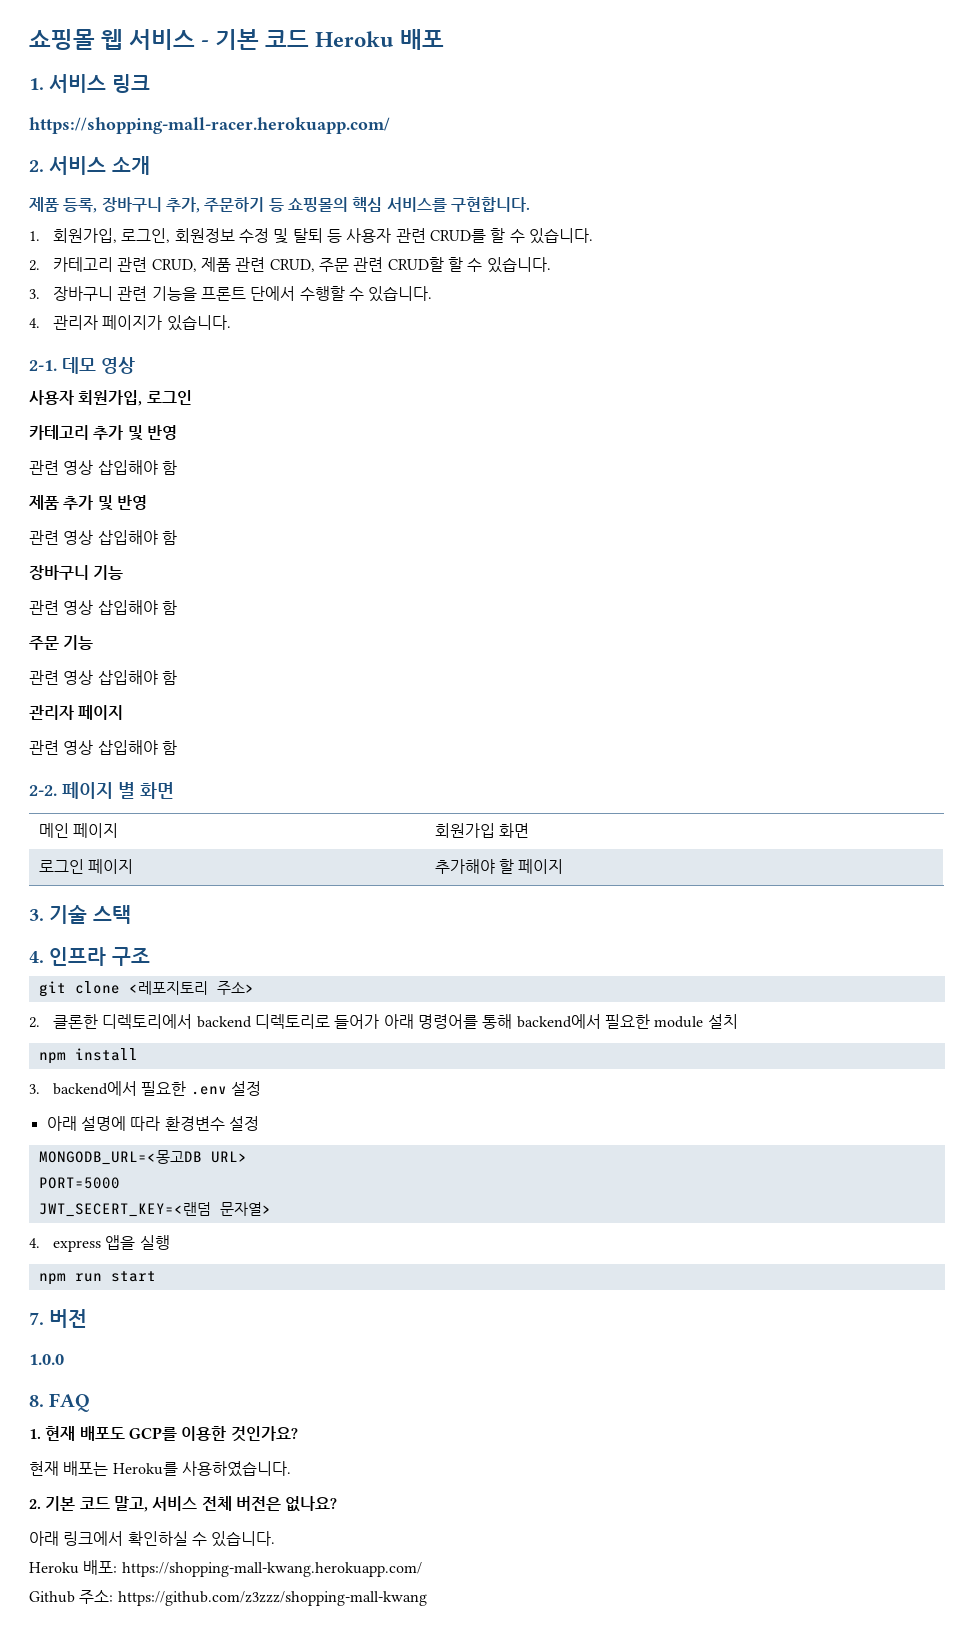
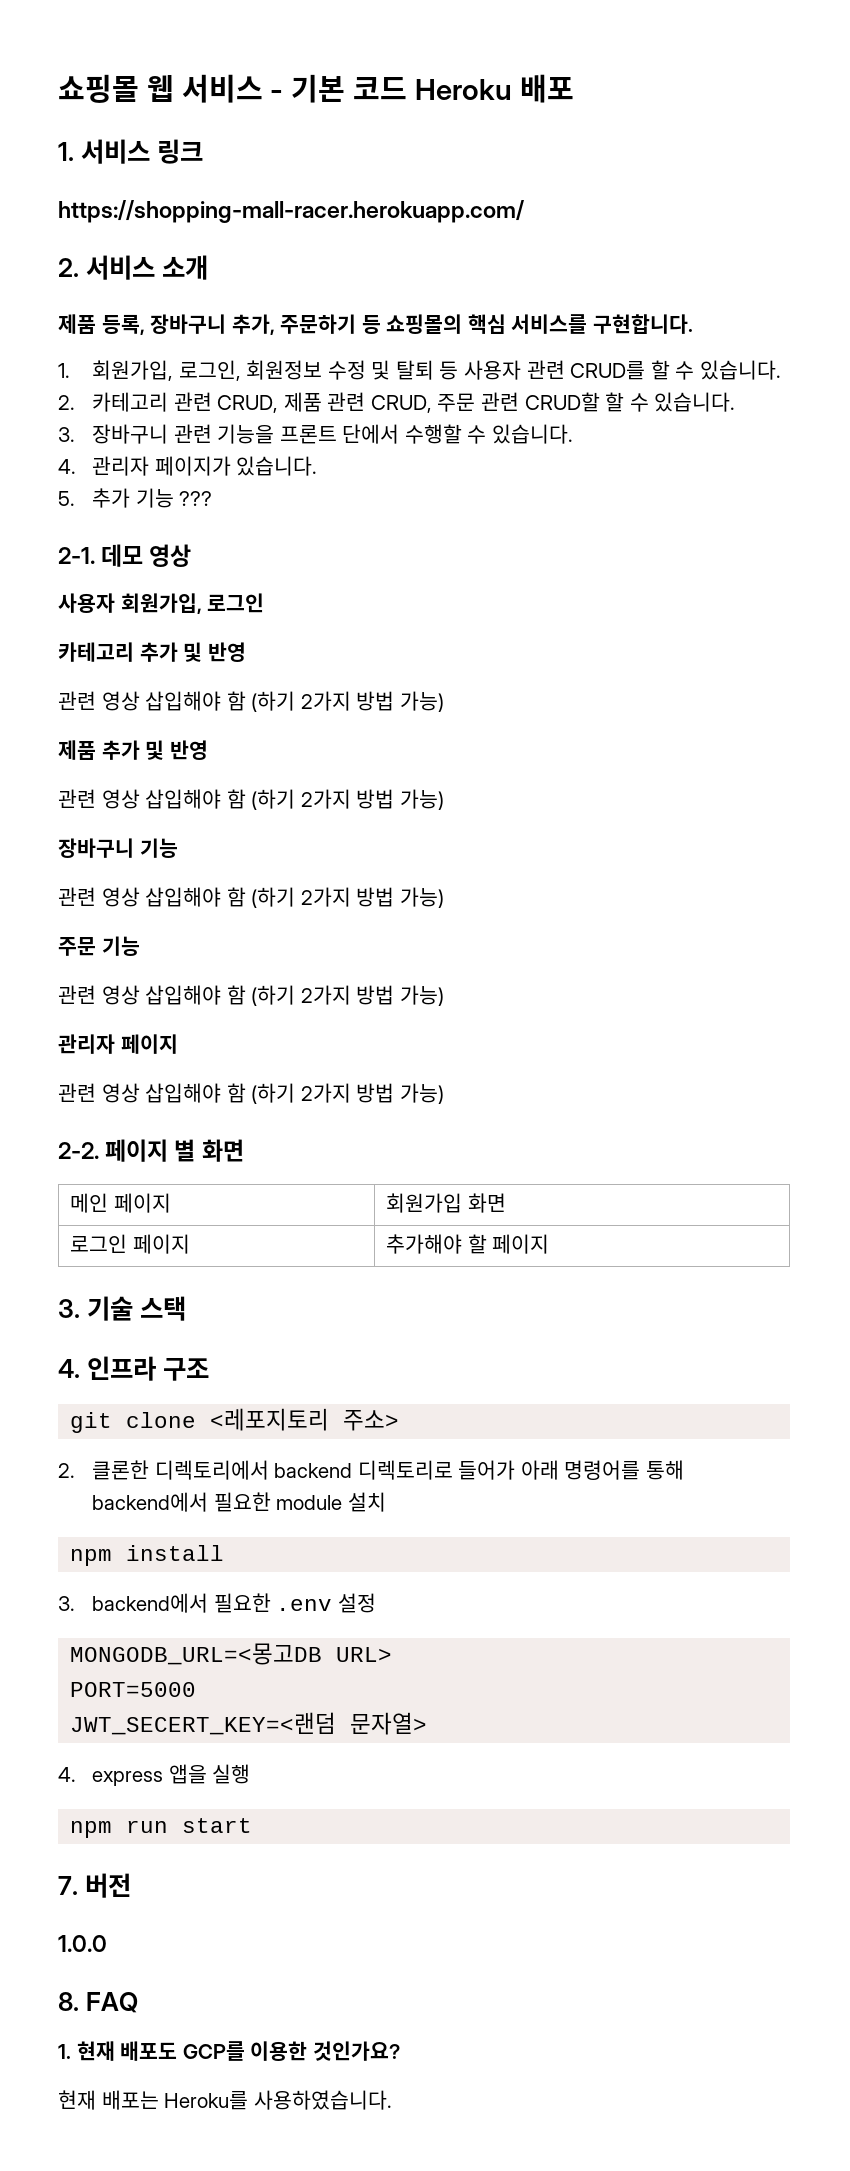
(231, 323) none -> [58,488,213,508] // 5. 추가 기능 ???
(177, 467) none -> [251,691,444,712] (하기 2가지 방법 가능)
(177, 537) none -> [251,789,444,810] (하기 2가지 방법 가능)
(177, 607) none -> [251,887,444,908] (하기 2가지 방법 가능)
(177, 677) none -> [251,985,444,1006] (하기 2가지 방법 가능)
(177, 747) none -> [251,1083,444,1104] (하기 2가지 방법 가능)
[46,1116,259,1131] // 아래 설명에 따라 환경변수 설정 -> (376, 1603) none
[29,1496,338,1512] [29,1531,276,1547] [29,1560,422,1577] [29,1590,427,1606] // 2. 기본 코드 말고, 서비스 전체 버전은 없나요? // 아래 링크에서 확인하실 수 있습니다. // Heroku 배포: https://shopping-mall-kwang.herokuapp.com/ // Github 주소: https://github.com/z3zzz/shopping-mall-kwang -> (392, 2100) none

